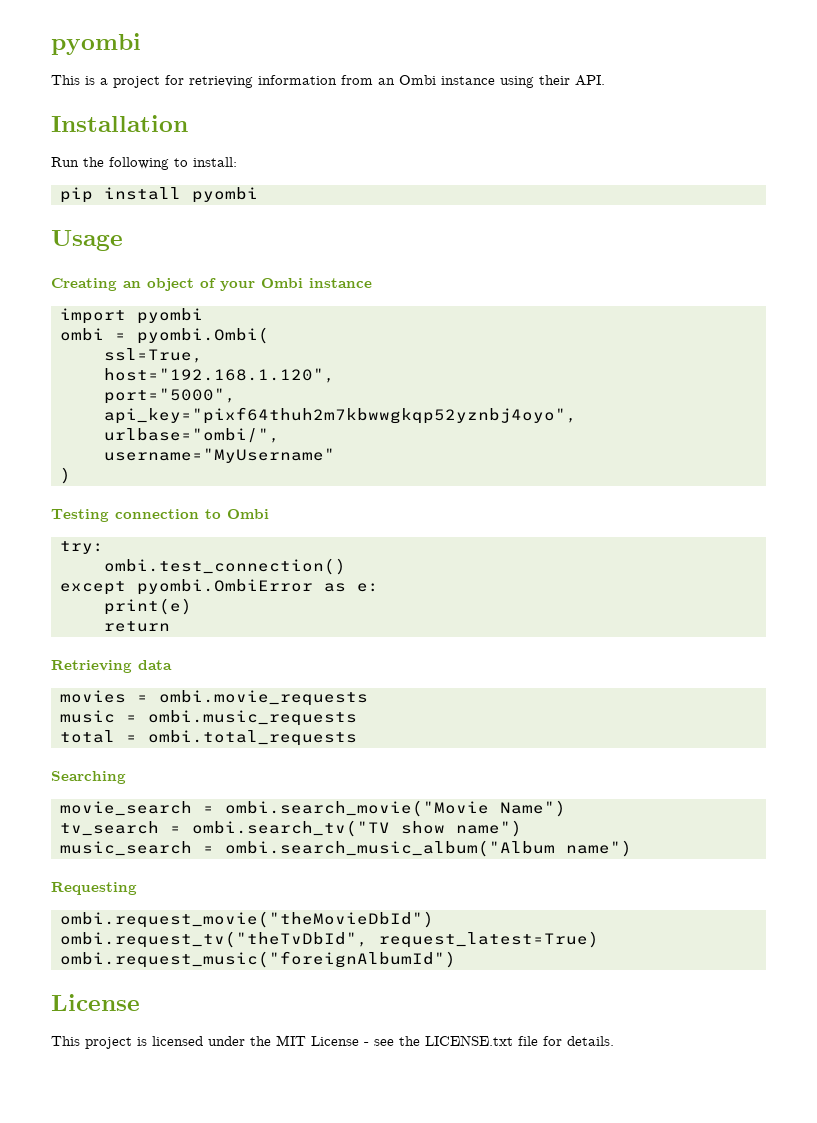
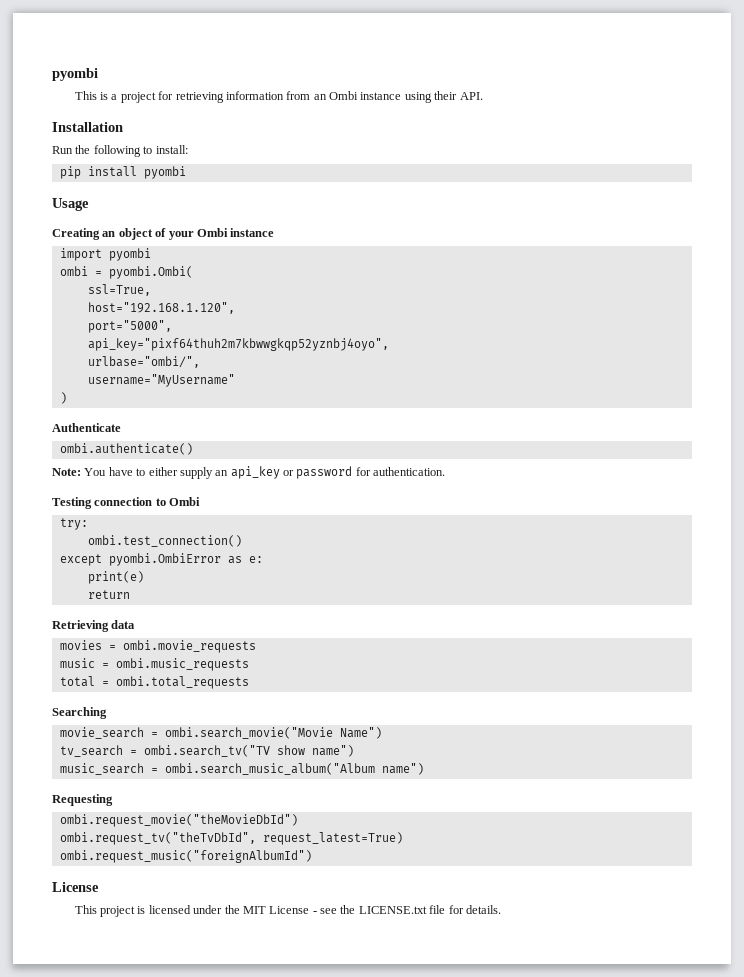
(71, 475) none -> [52,423,121,432] [59,443,193,455] [52,466,446,479] // Authenticate // ombi.authenticate() // Note: You have to either supply an api_key or password for authentication.

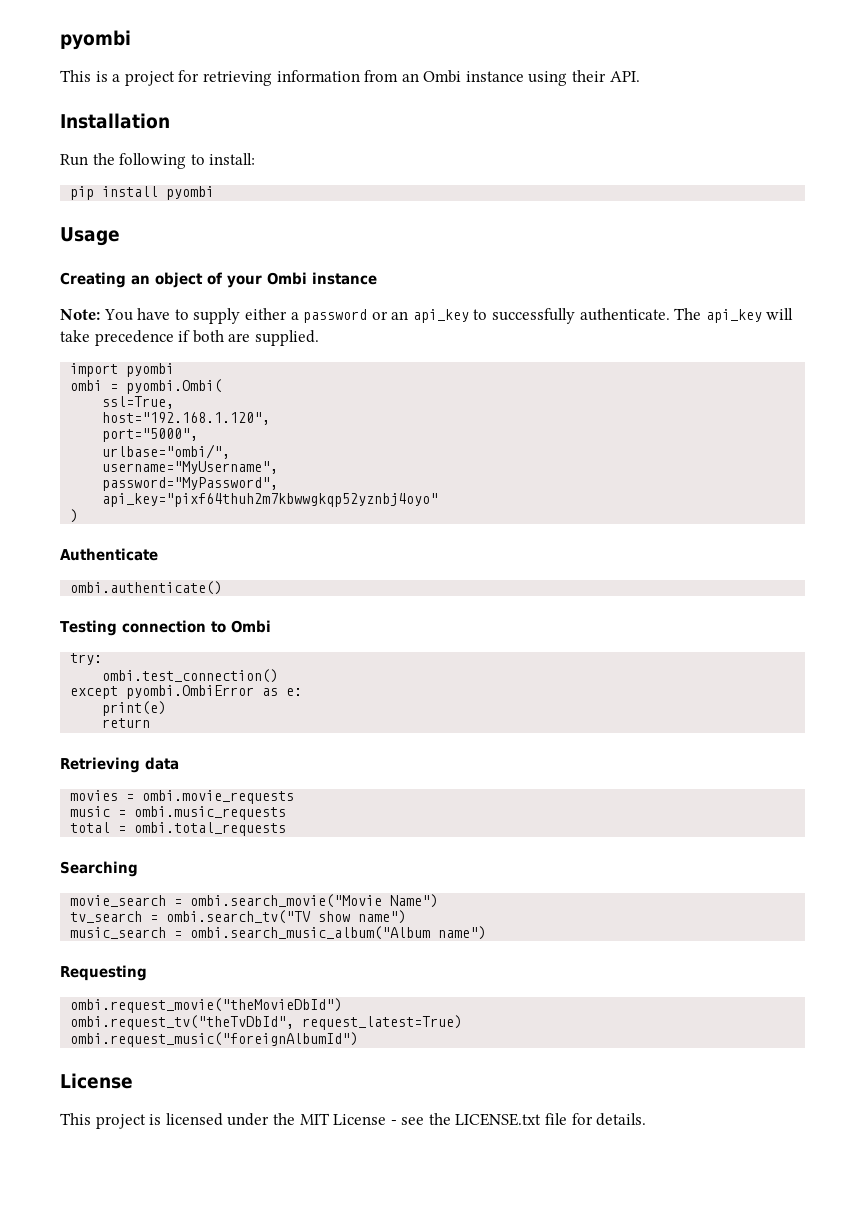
(275, 232) none -> [60,308,794,324] [60,330,319,346] // Note: You have to supply either a password or an api_key to successfully authenticate. The api_key will take precedence if both are supplied.
[87,338,389,351] // api_key="pixf64thuh2m7kbwwgkqp52yznbj4oyo", -> (199, 435) none
[87,374,235,387] username="MyUsername" -> [102,461,279,474] [102,477,279,491] [102,493,439,507] username="MyUsername", // password="MyPassword", // api_key="pixf64thuh2m7kbwwgkqp52yznbj4oyo"
[52,466,446,479] // Note: You have to either supply an api_key or password for authentication. -> (223, 588) none

